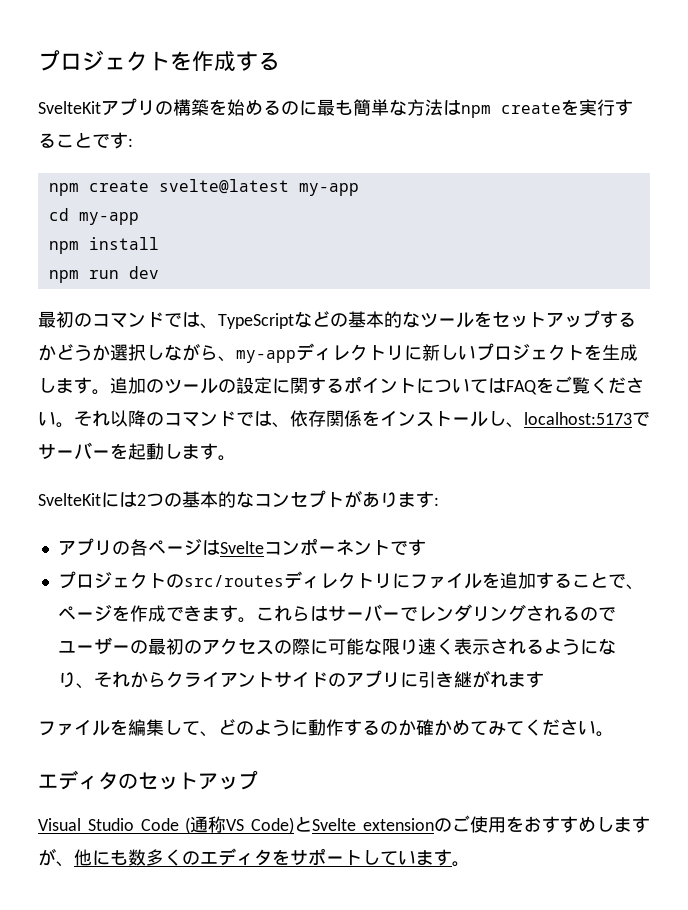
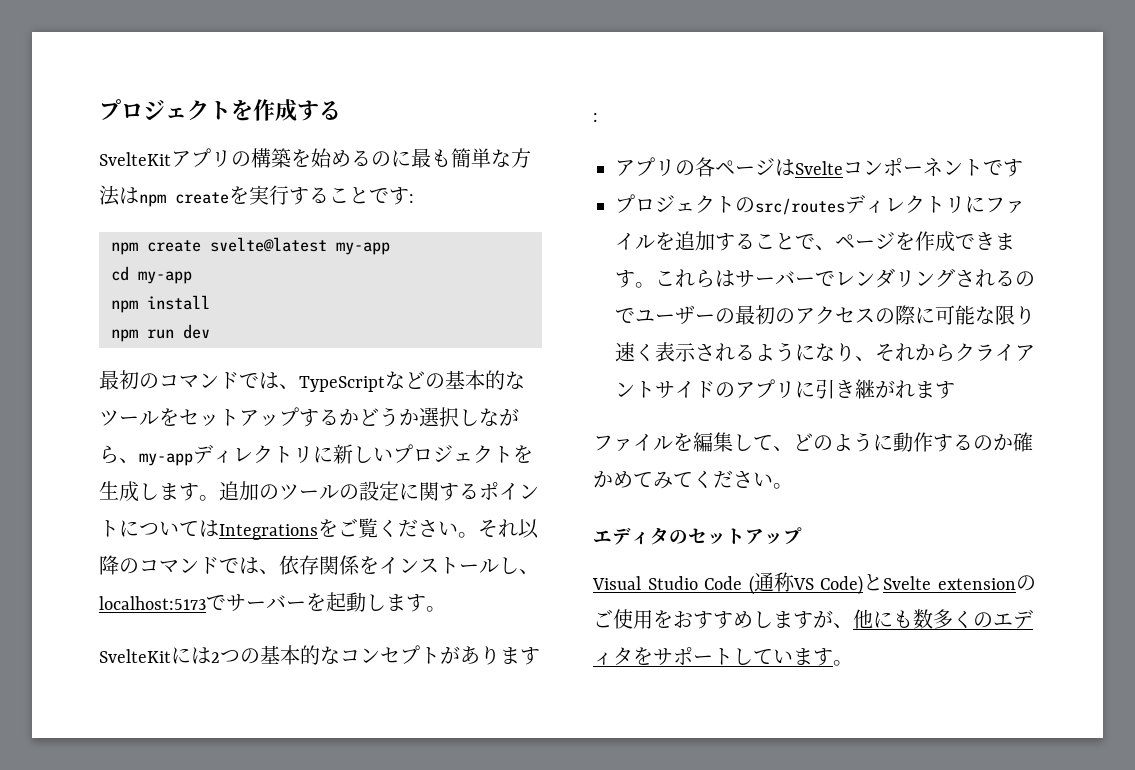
[506,380,537,395] FAQ -> [219,524,318,540] Integrations

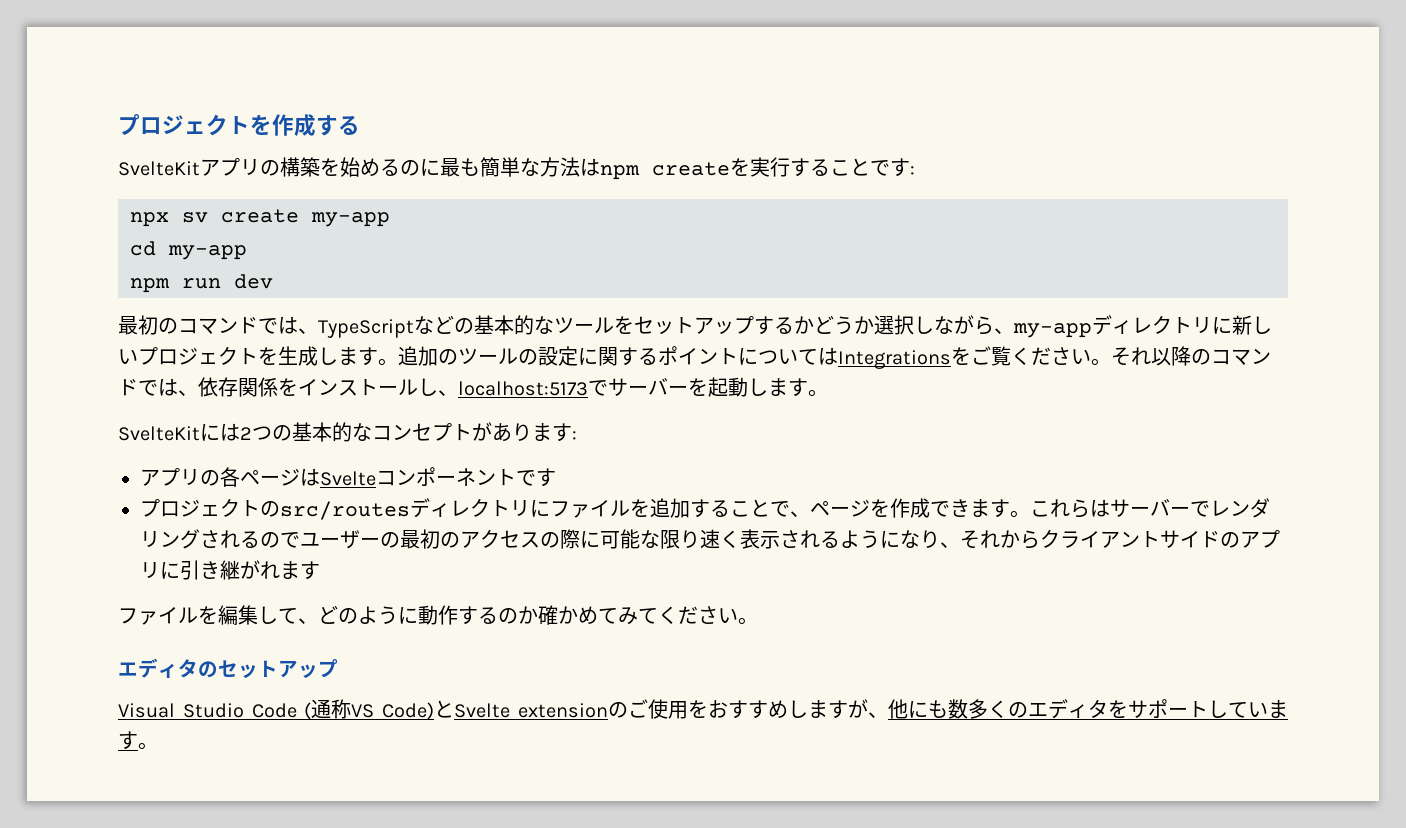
[111,237,327,255] npm create svelte@latest -> [130,209,299,227] npx sv create
[111,295,210,313] // npm install -> (247, 252) none

